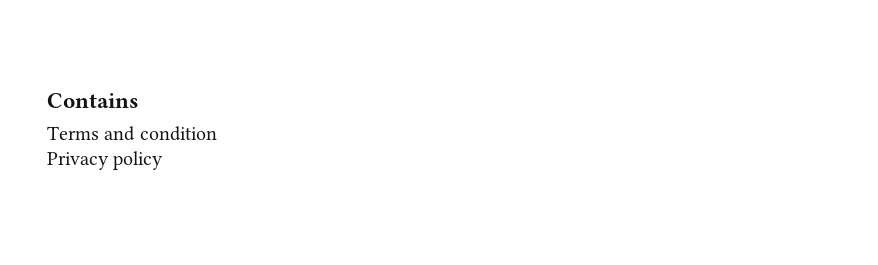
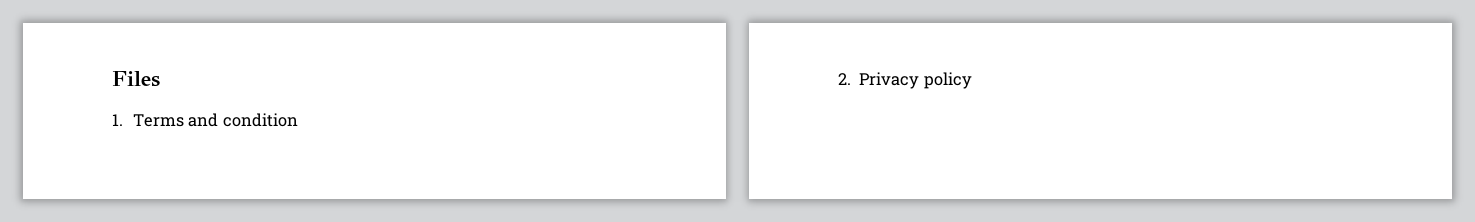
[47,93,139,108] Contains // -> [112,71,160,87] [112,114,123,126] Files // 1.
(217, 133) none -> [838,73,851,85] 2.

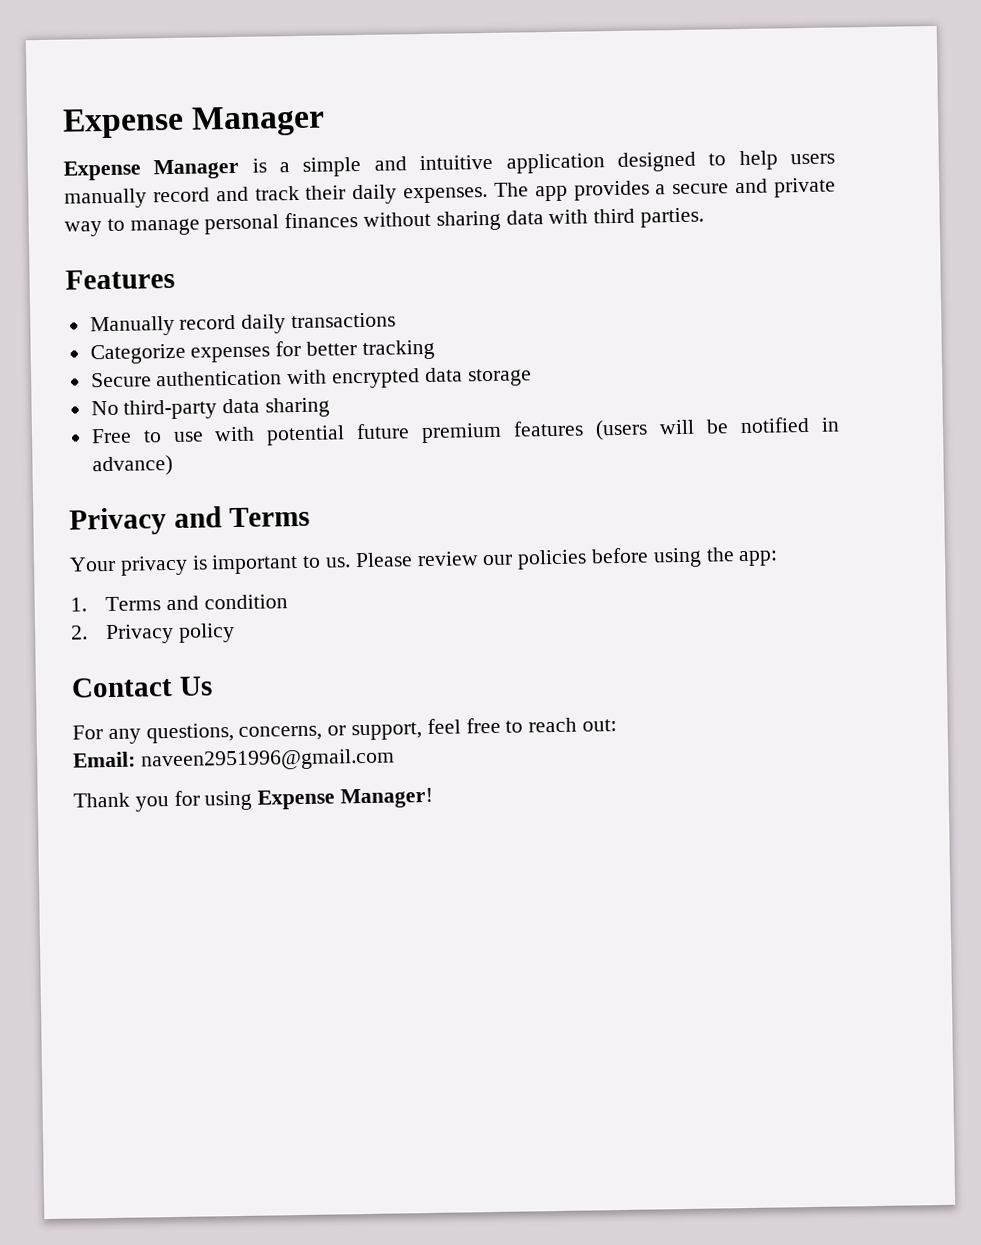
[112,71,160,87] Files -> [62,105,326,139] [63,150,836,181] [64,177,836,209] [64,207,705,237] [65,268,175,290] [89,312,397,337] [89,339,435,365] [90,367,532,389] [90,397,331,420] [90,416,840,446] [91,454,173,477] [69,506,310,536] [69,547,779,576] Expense Manager // Expense Manager is a simple and intuitive application designed to help users manually record and track their daily expenses. The app provides a secure and private way to manage personal finances without sharing data with third parties. // Features // Manually record daily transactions // Categorize expenses for better tracking // Secure authentication with encrypted data storage // No third-party data sharing // Free to use with potential future premium features (users will be notified in advance) // Privacy and Terms // Your privacy is important to us. Please review our policies before using the app:
(972, 80) none -> [71,676,213,698] [72,717,618,745] [72,748,395,772] [73,787,434,812] // Contact Us // For any questions, concerns, or support, feel free to reach out: // Email: naveen2951996@gmail.com // Thank you for using Expense Manager!

